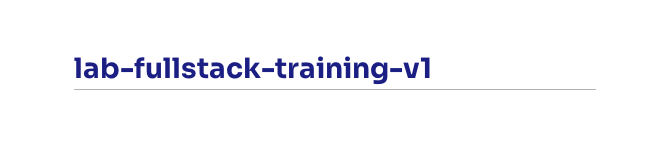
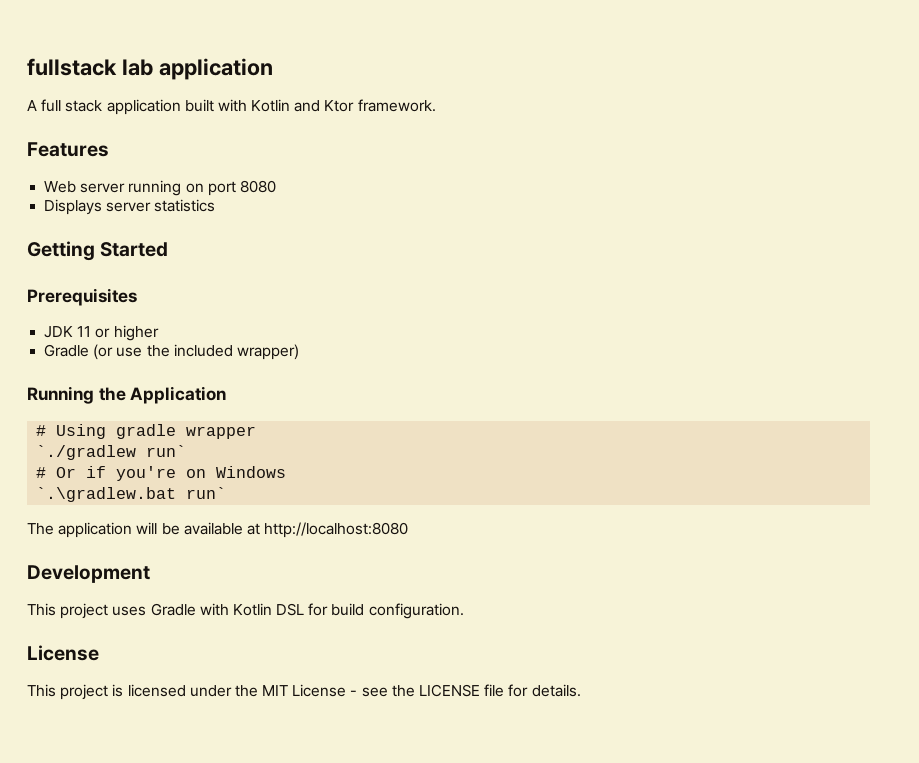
[74,56,432,85] lab-fullstack-training-v1 -> [27,58,273,80] [27,99,436,115] [27,142,109,157] [44,180,276,196] [44,199,216,215] [27,241,169,261] [27,288,137,306] [44,325,159,341] [44,344,299,360] [27,386,227,404] [36,424,257,439] [36,445,187,460] [36,466,287,481] [36,487,227,502] [27,522,409,538] [27,565,150,583] [27,603,464,619] [27,645,99,661] [27,684,581,700] fullstack lab application // A full stack application built with Kotlin and Ktor framework. // Features // Web server running on port 8080 // Displays server statistics // Getting Started // Prerequisites // JDK 11 or higher // Gradle (or use the included wrapper) // Running the Application // # Using gradle wrapper // `./gradlew run` // # Or if you're on Windows // `.\gradlew.bat run` // The application will be available at http://localhost:8080 // Development // This project uses Gradle with Kotlin DSL for build configuration. // License // This project is licensed under the MIT License - see the LICENSE file for details.

